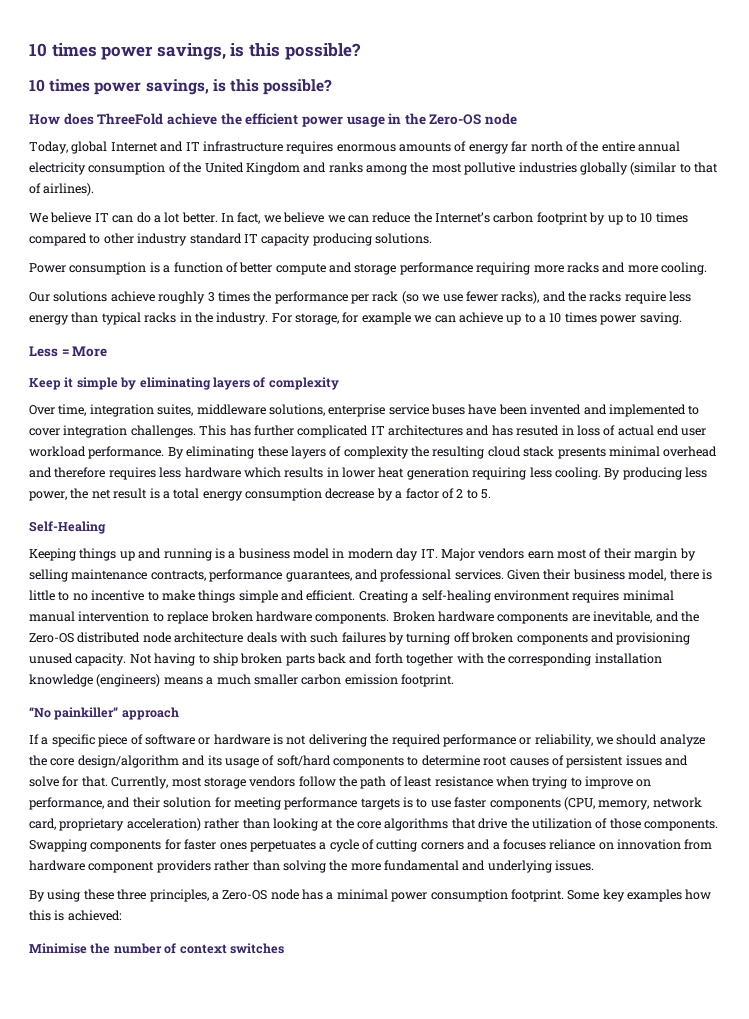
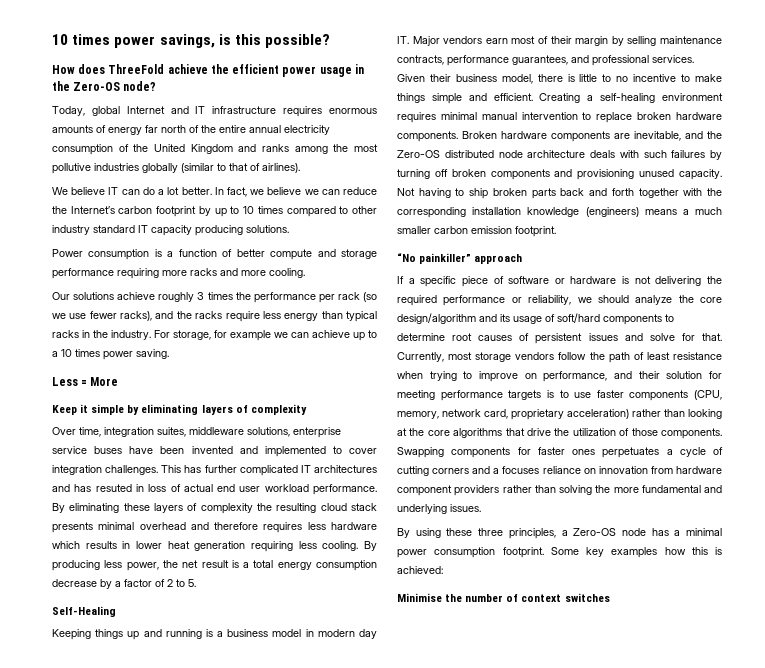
[29,43,361,60] [29,79,333,95] 10 times power savings, is this possible? // 10 times power savings, is this possible? -> [52,34,331,48] 10 times power savings, is this possible?
[485,113,518,125] node -> [123,81,157,91] node?

